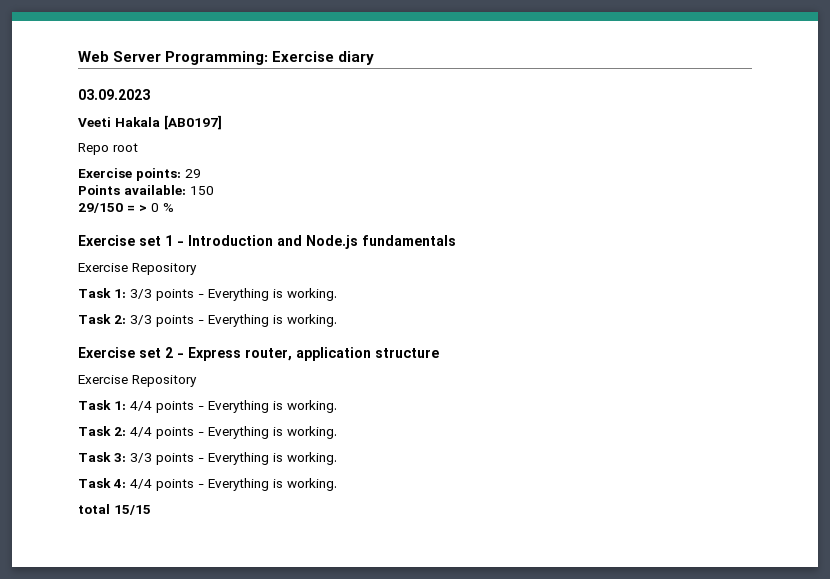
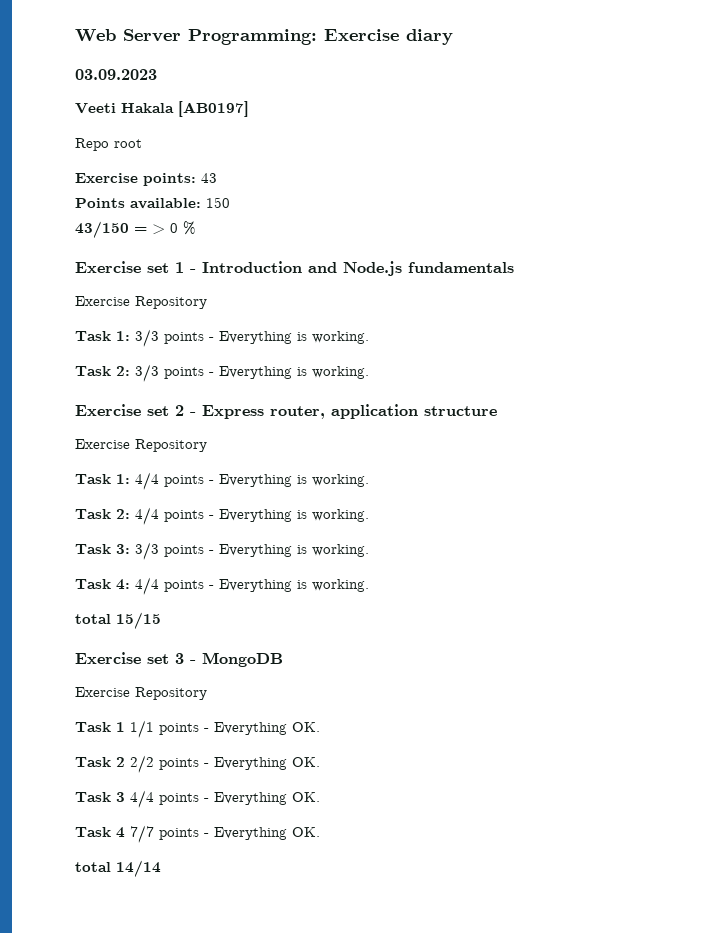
[185,169,201,178] 29 -> [201,173,217,183] 43
[78,203,123,213] 29/150 -> [75,221,129,238] 43/150
(151, 510) none -> [75,652,283,667] [75,687,207,700] [75,720,320,738] [75,755,320,773] [75,790,320,808] [75,825,320,843] [75,860,161,877] // Exercise set 3 - MongoDB // Exercise Repository // Task 1 1/1 points - Everything OK. // Task 2 2/2 points - Everything OK. // Task 3 4/4 points - Everything OK. // Task 4 7/7 points - Everything OK. // total 14/14

